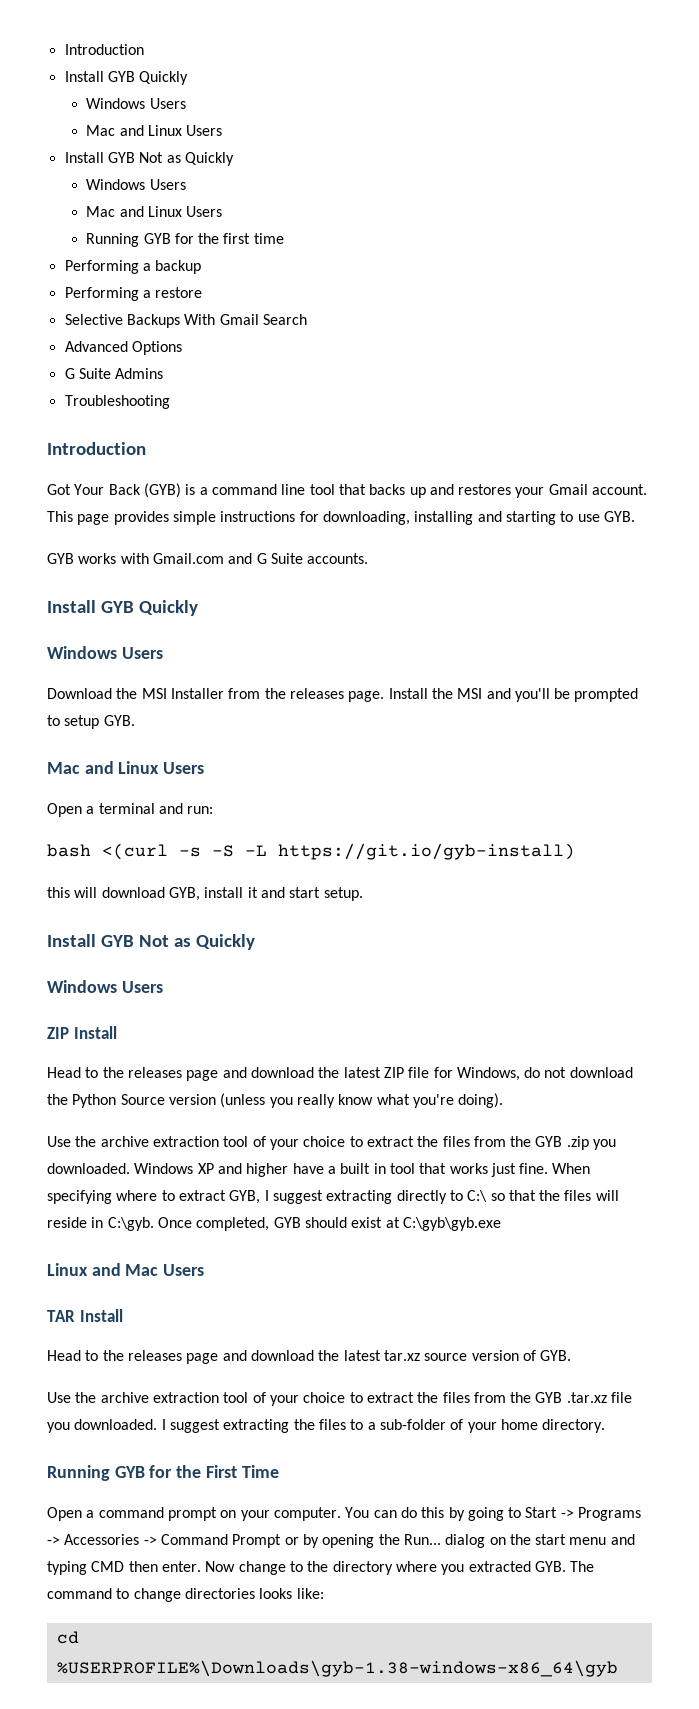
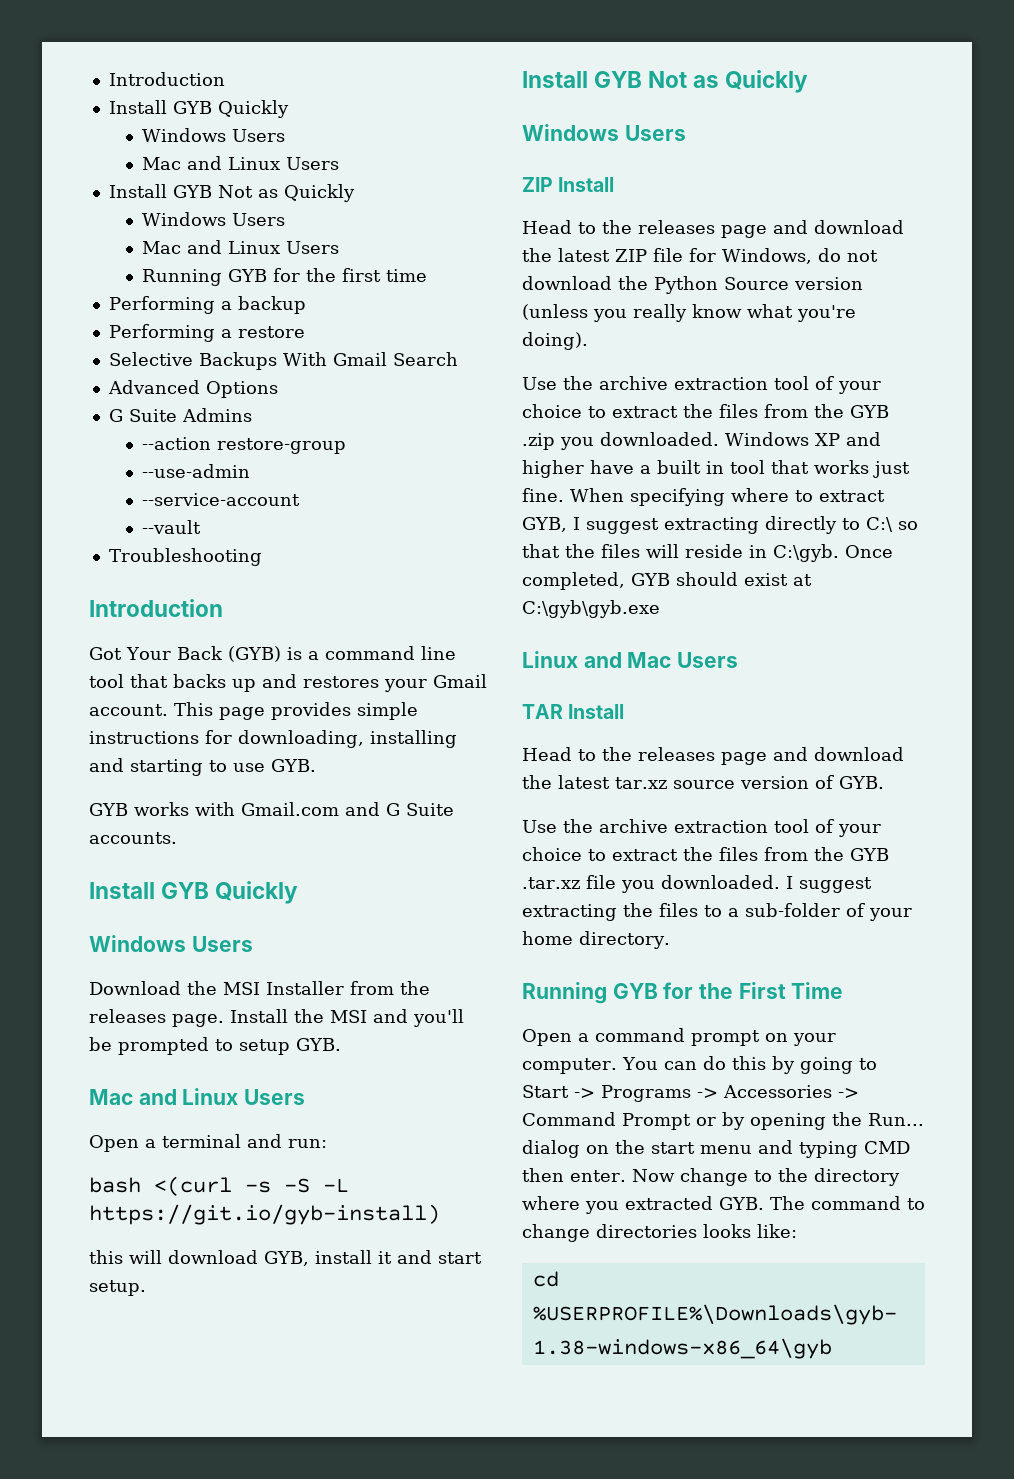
(164, 373) none -> [142,437,347,454] [142,464,251,478] [142,493,301,506] [142,520,202,534] // --action restore-group // --use-admin // --service-account // --vault

